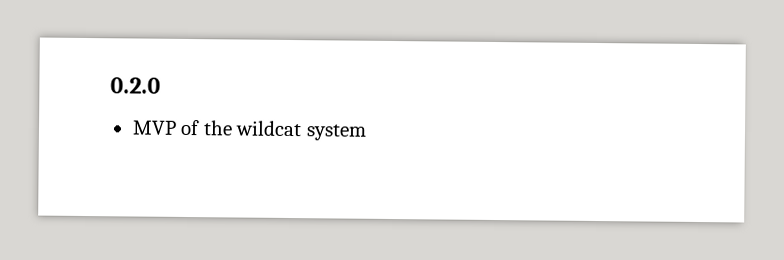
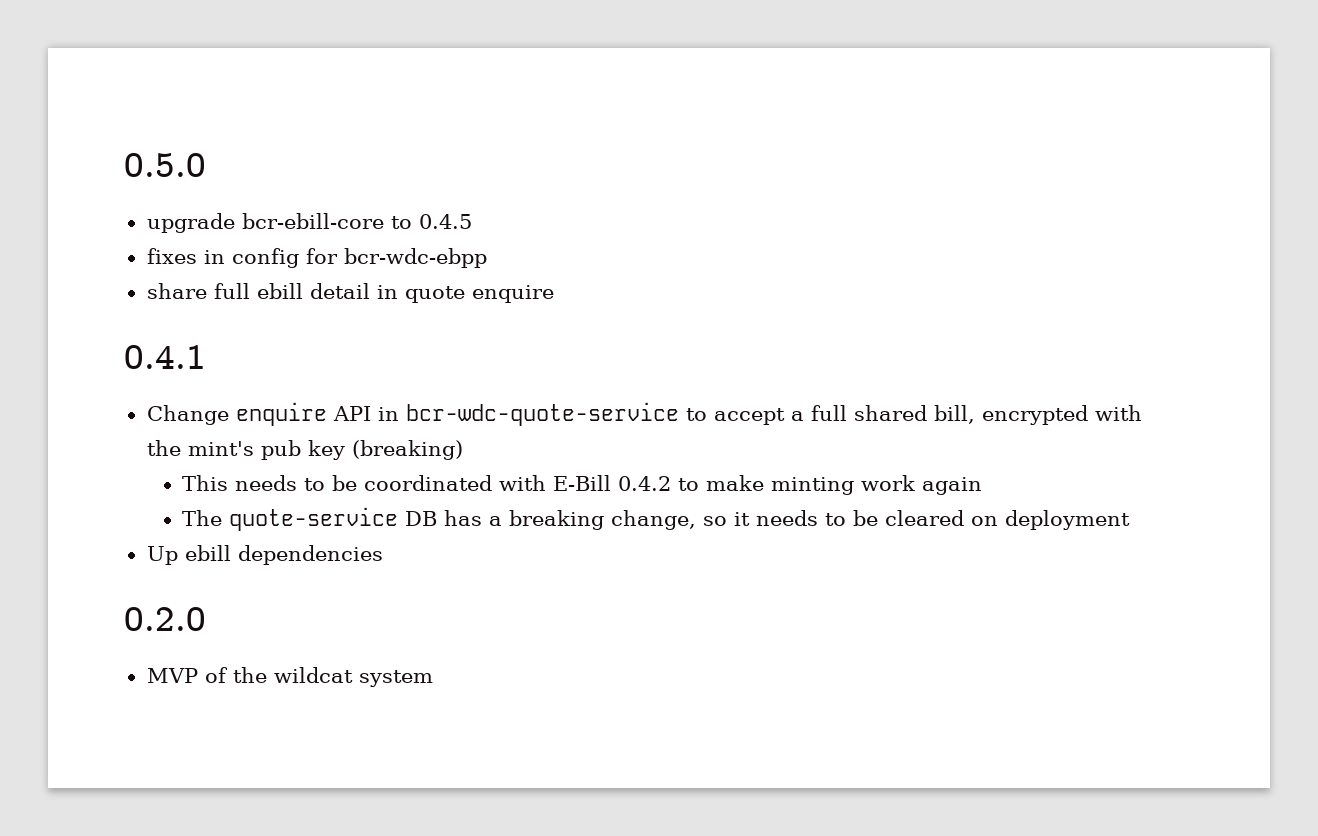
(110, 85) none -> [124,153,206,177] [146,213,472,233] [146,248,487,268] [146,283,554,303] [124,345,206,369] [146,402,1142,426] [146,440,463,460] [182,475,983,495] [182,507,1131,531] [146,545,383,565] 0.5.0 // upgrade bcr-ebill-core to 0.4.5 // fixes in config for bcr-wdc-ebpp // share full ebill detail in quote enquire // 0.4.1 // Change enquire API in bcr-wdc-quote-service to accept a full shared bill, encrypted with the mint's pub key (breaking) // This needs to be coordinated with E-Bill 0.4.2 to make minting work again // The quote-service DB has a breaking change, so it needs to be cleared on deployment // Up ebill dependencies //

